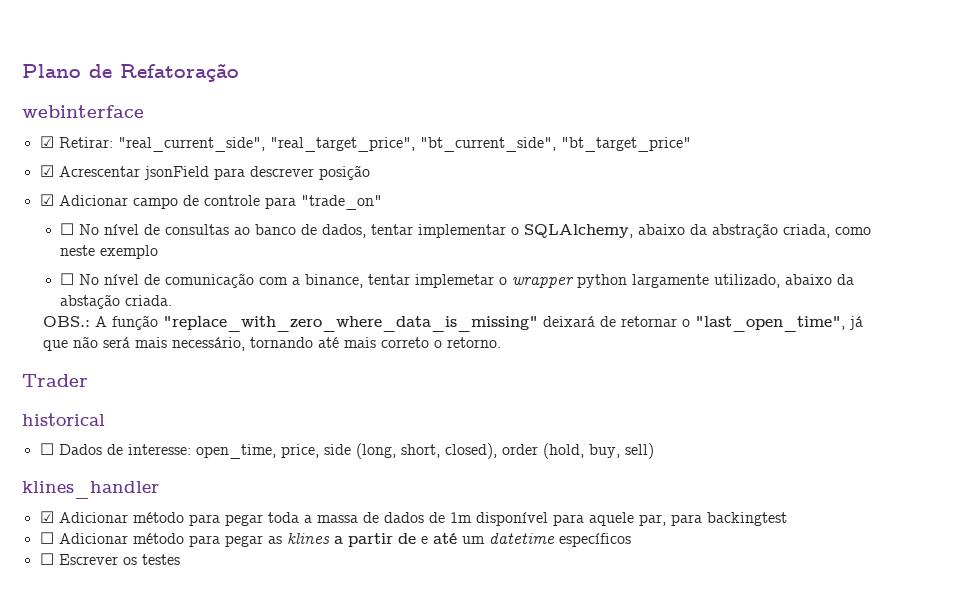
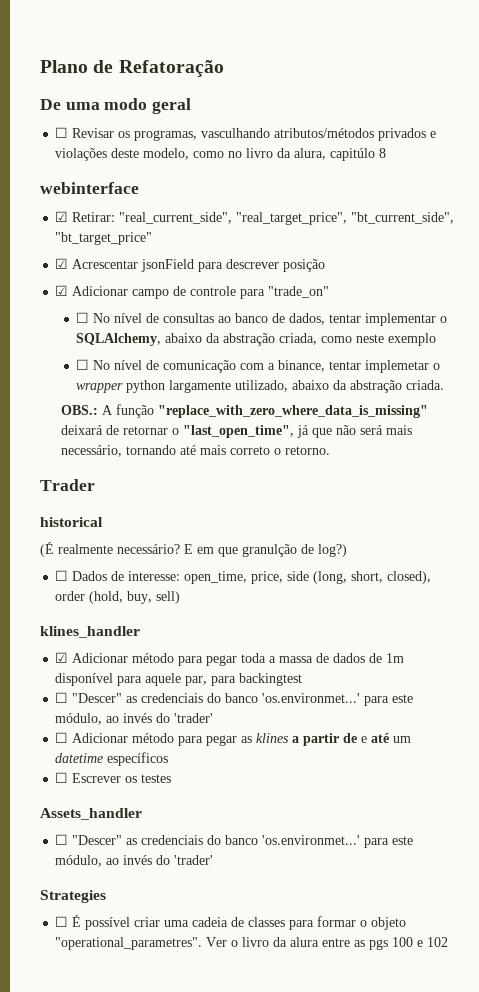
(239, 72) none -> [40,98,192,114] [55,127,437,141] [55,148,387,161] // De uma modo geral // ☐ Revisar os programas, vasculhando atributos/métodos privados e violações deste modelo, como no livro da alura, capitúlo 8
[60,294,121,309] abstação -> [350,380,403,393] abstração
(105, 419) none -> [40,542,347,557] // (É realmente necessário? E em que granulção de log?)
(787, 519) none -> [55,692,414,706] [55,713,214,725] // ☐ "Descer" as credenciais do banco 'os.environmet...' para este módulo, ao invés do 'trader'
(180, 559) none -> [40,808,142,820] [55,834,414,848] [55,855,214,867] [40,890,106,903] [55,915,407,930] [55,937,449,950] // Assets_handler // ☐ "Descer" as credenciais do banco 'os.environmet...' para este módulo, ao invés do 'trader' // Strategies // ☐ É possível criar uma cadeia de classes para formar o objeto "operational_parametres". Ver o livro da alura entre as pgs 100 e 102

